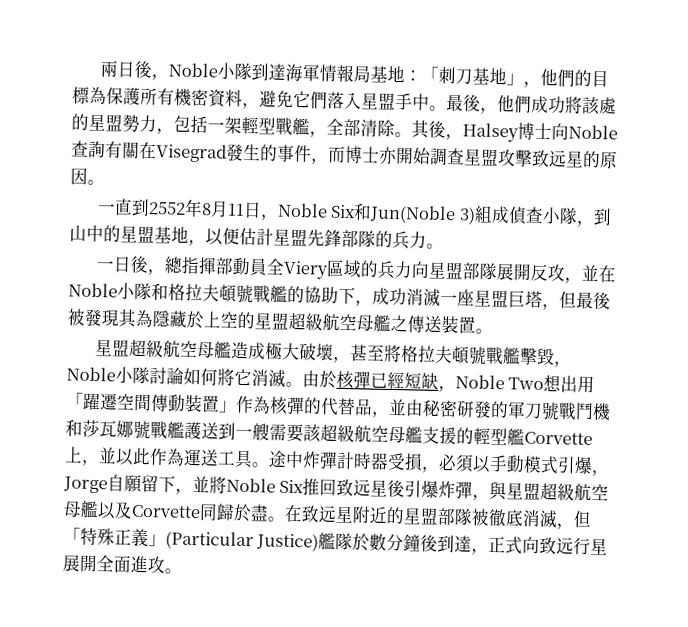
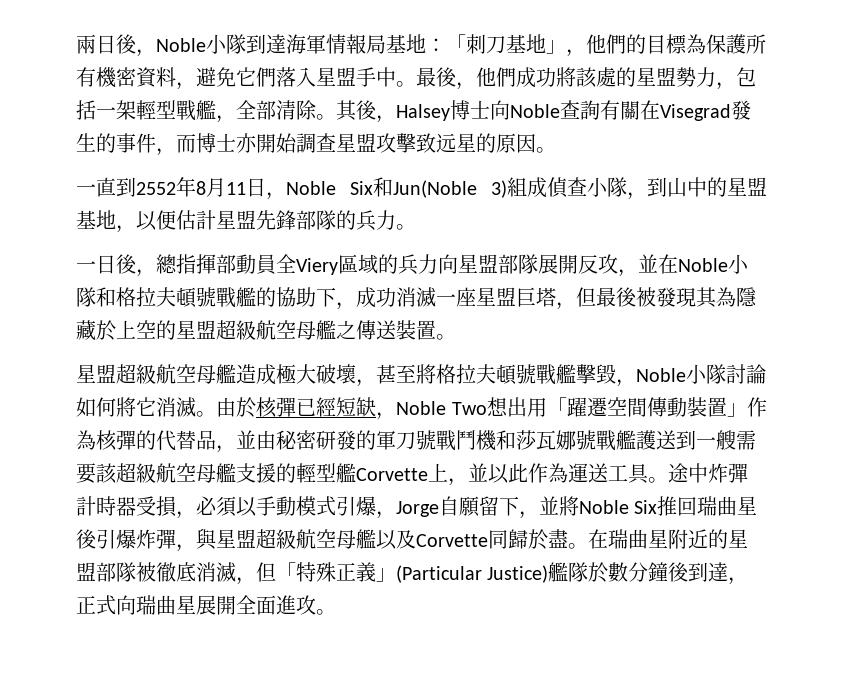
[336,478,372,497] 致远 -> [697,496,738,516] 瑞曲
[301,505,337,523] 致远 -> [608,529,648,549] 瑞曲
[539,536,592,556] 致远行 -> [136,595,176,615] 瑞曲

